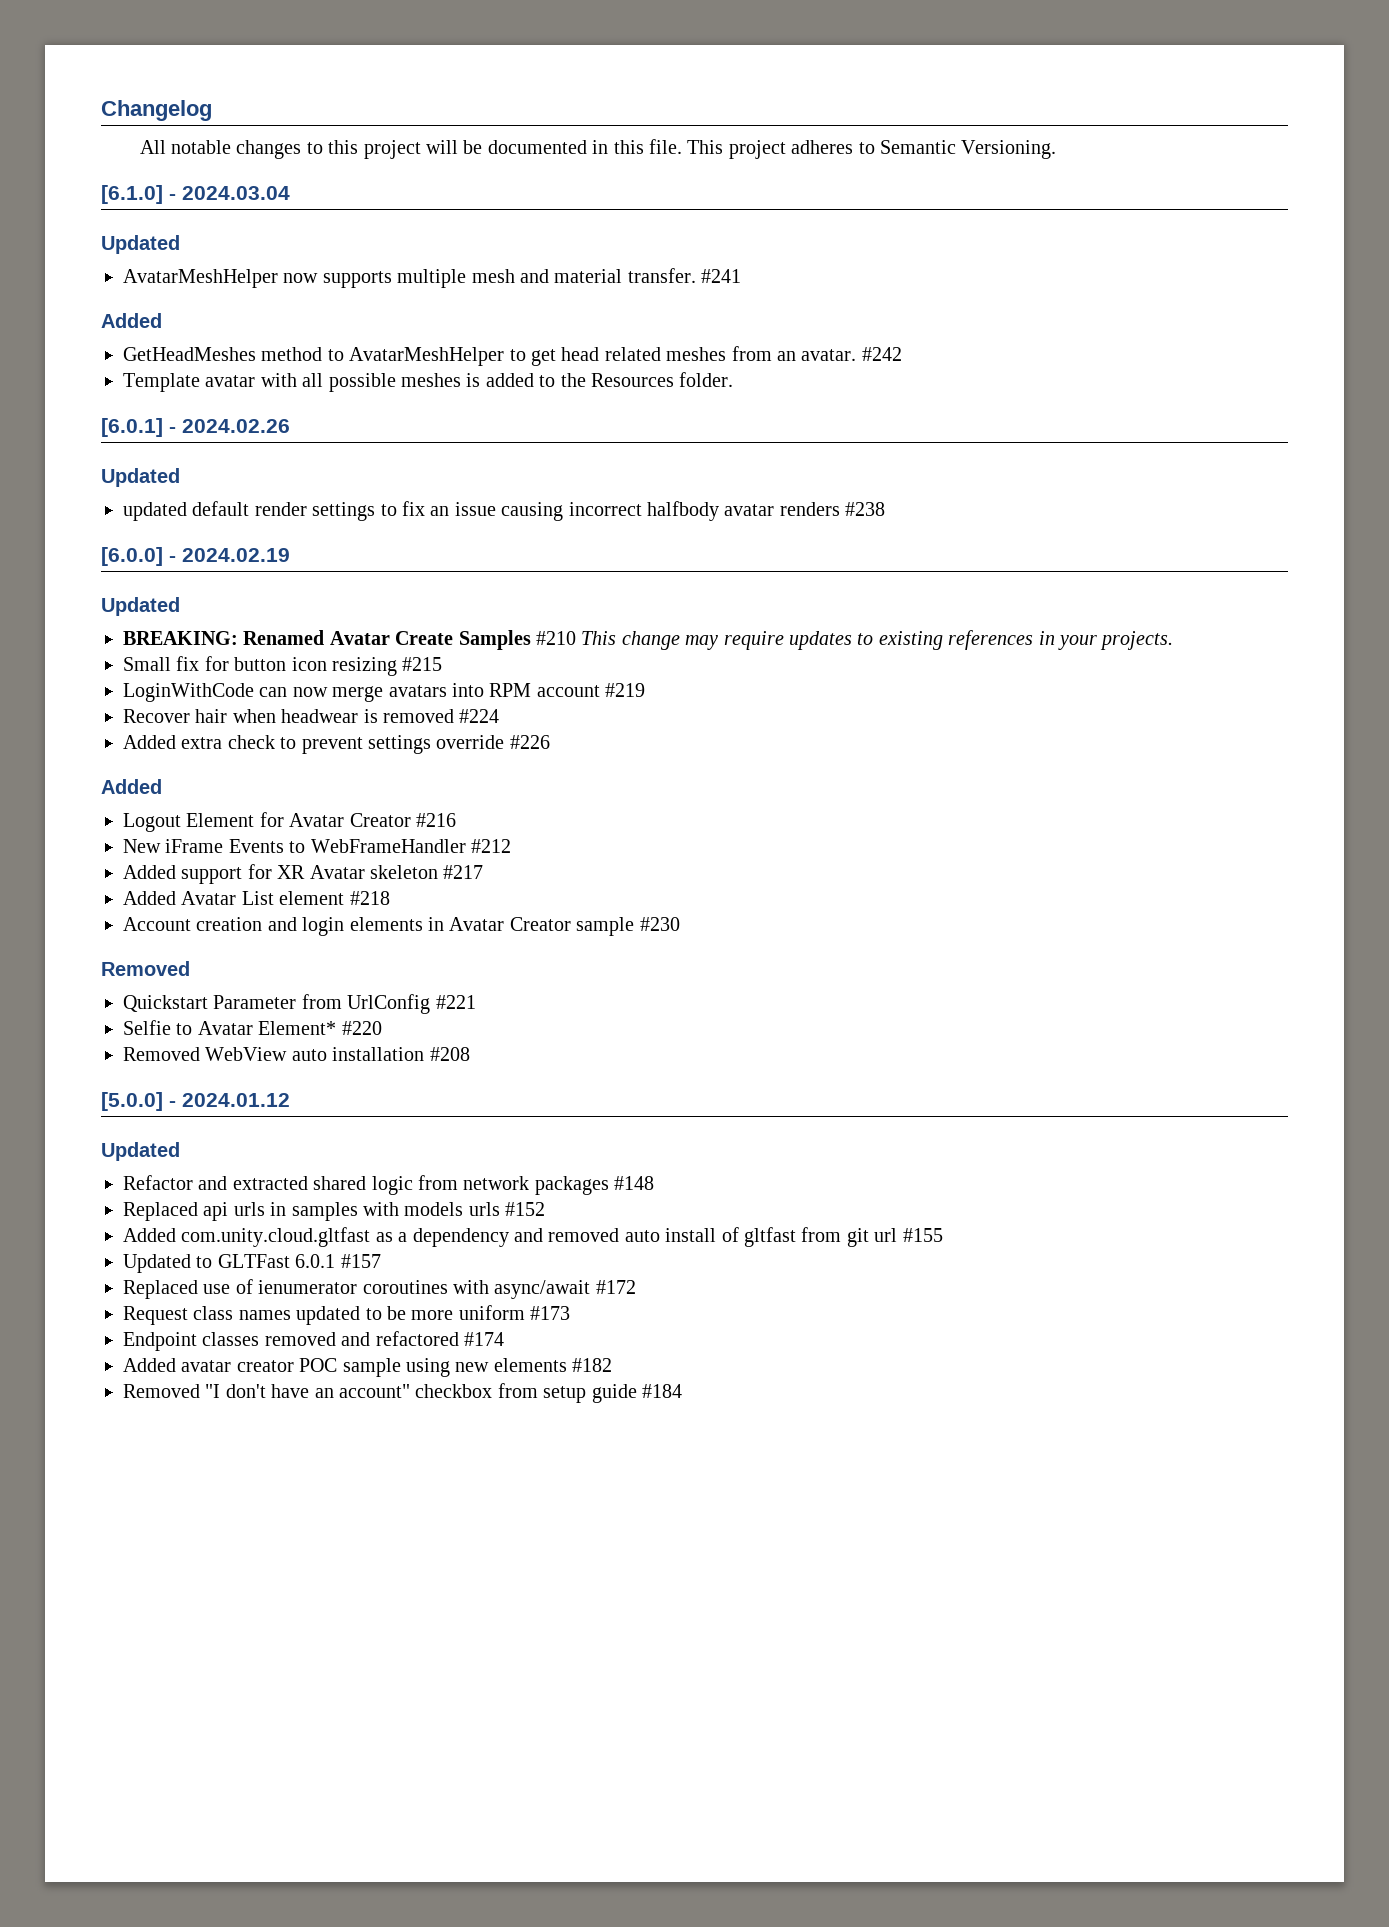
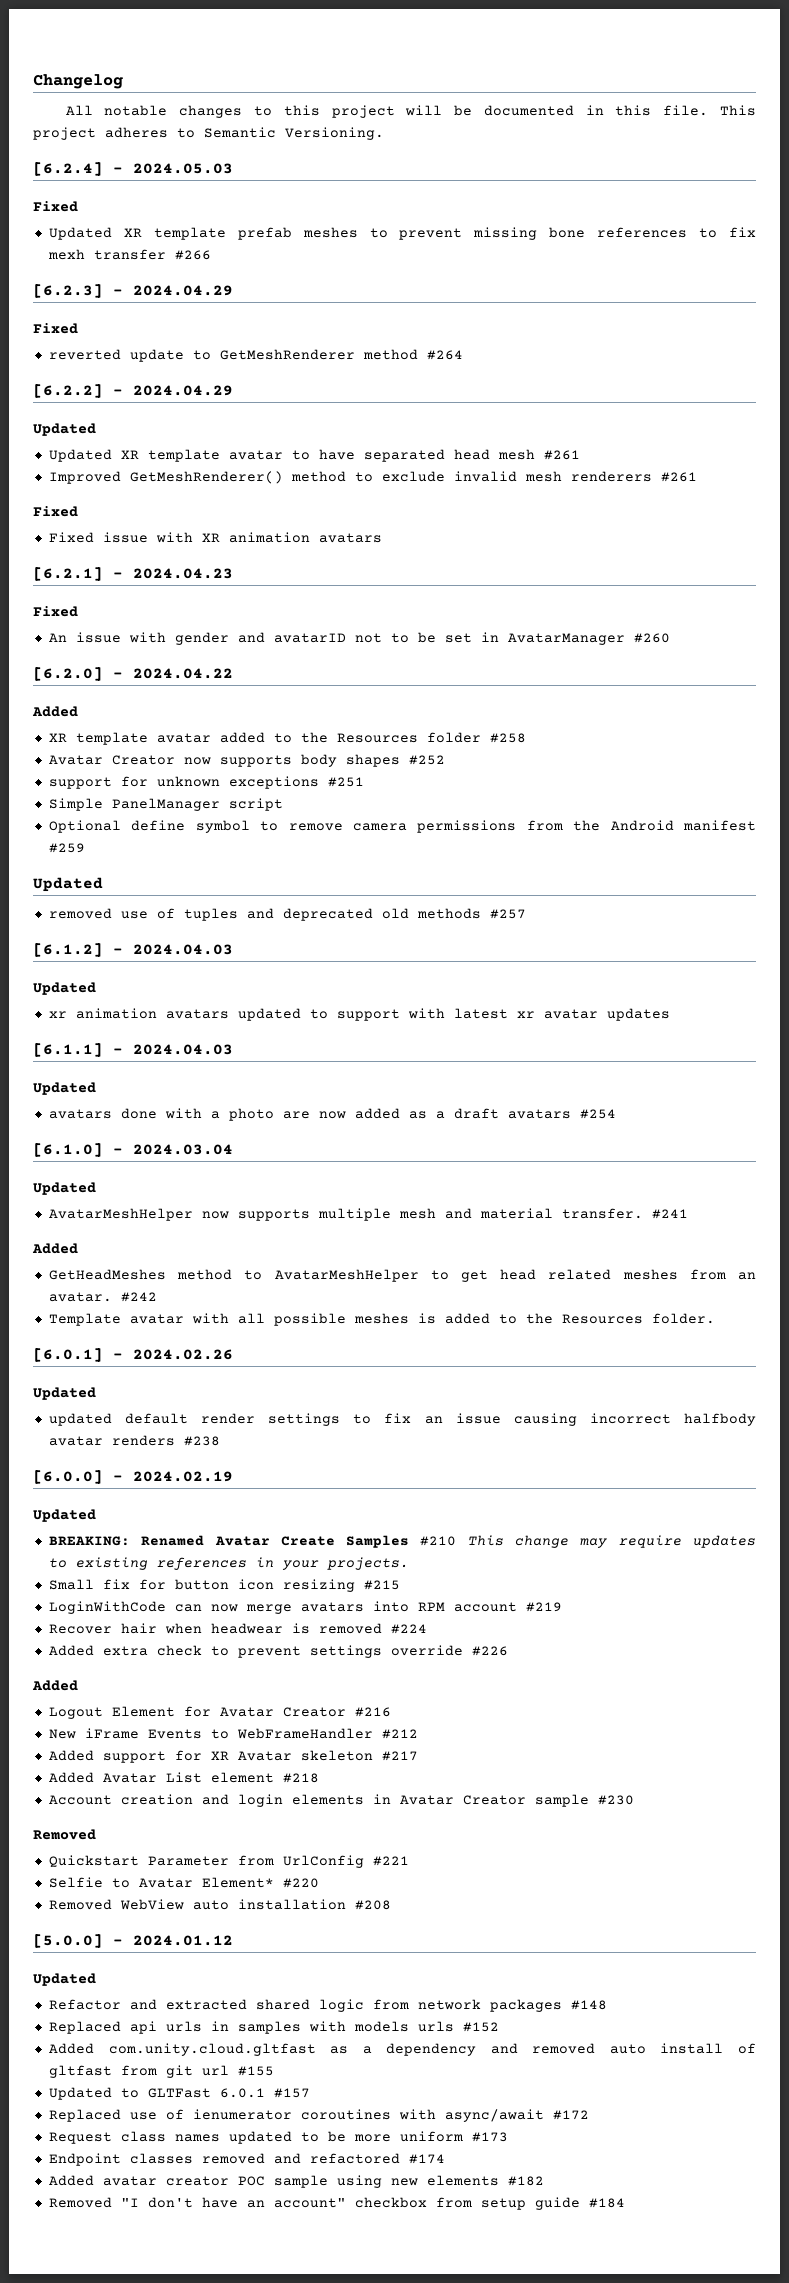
(1057, 149) none -> [33,162,233,176] [33,201,78,212] [48,227,756,240] [47,249,211,260] [33,284,233,298] [33,323,78,334] [48,349,463,362] [33,384,233,398] [33,423,96,436] [48,449,580,462] [48,471,697,484] [33,506,78,517] [48,532,382,543] [33,567,233,581] [33,606,78,617] [48,632,670,645] [33,667,233,681] [32,706,78,717] [48,732,526,745] [48,754,445,767] [48,776,364,789] [48,798,283,811] [48,820,756,833] [48,843,85,853] [33,877,103,892] [48,908,526,921] [33,943,233,957] [33,982,96,995] [48,1008,670,1021] [33,1043,233,1057] [33,1082,96,1095] [48,1108,616,1121] // [6.2.4] - 2024.05.03 // Fixed // Updated XR template prefab meshes to prevent missing bone references to fix mexh transfer #266 // [6.2.3] - 2024.04.29 // Fixed // reverted update to GetMeshRenderer method #264 // [6.2.2] - 2024.04.29 // Updated // Updated XR template avatar to have separated head mesh #261 // Improved GetMeshRenderer() method to exclude invalid mesh renderers #261 // Fixed // Fixed issue with XR animation avatars // [6.2.1] - 2024.04.23 // Fixed // An issue with gender and avatarID not to be set in AvatarManager #260 // [6.2.0] - 2024.04.22 // Added // XR template avatar added to the Resources folder #258 // Avatar Creator now supports body shapes #252 // support for unknown exceptions #251 // Simple PanelManager script // Optional define symbol to remove camera permissions from the Android manifest #259 // Updated // removed use of tuples and deprecated old methods #257 // [6.1.2] - 2024.04.03 // Updated // xr animation avatars updated to support with latest xr avatar updates // [6.1.1] - 2024.04.03 // Updated // avatars done with a photo are now added as a draft avatars #254

